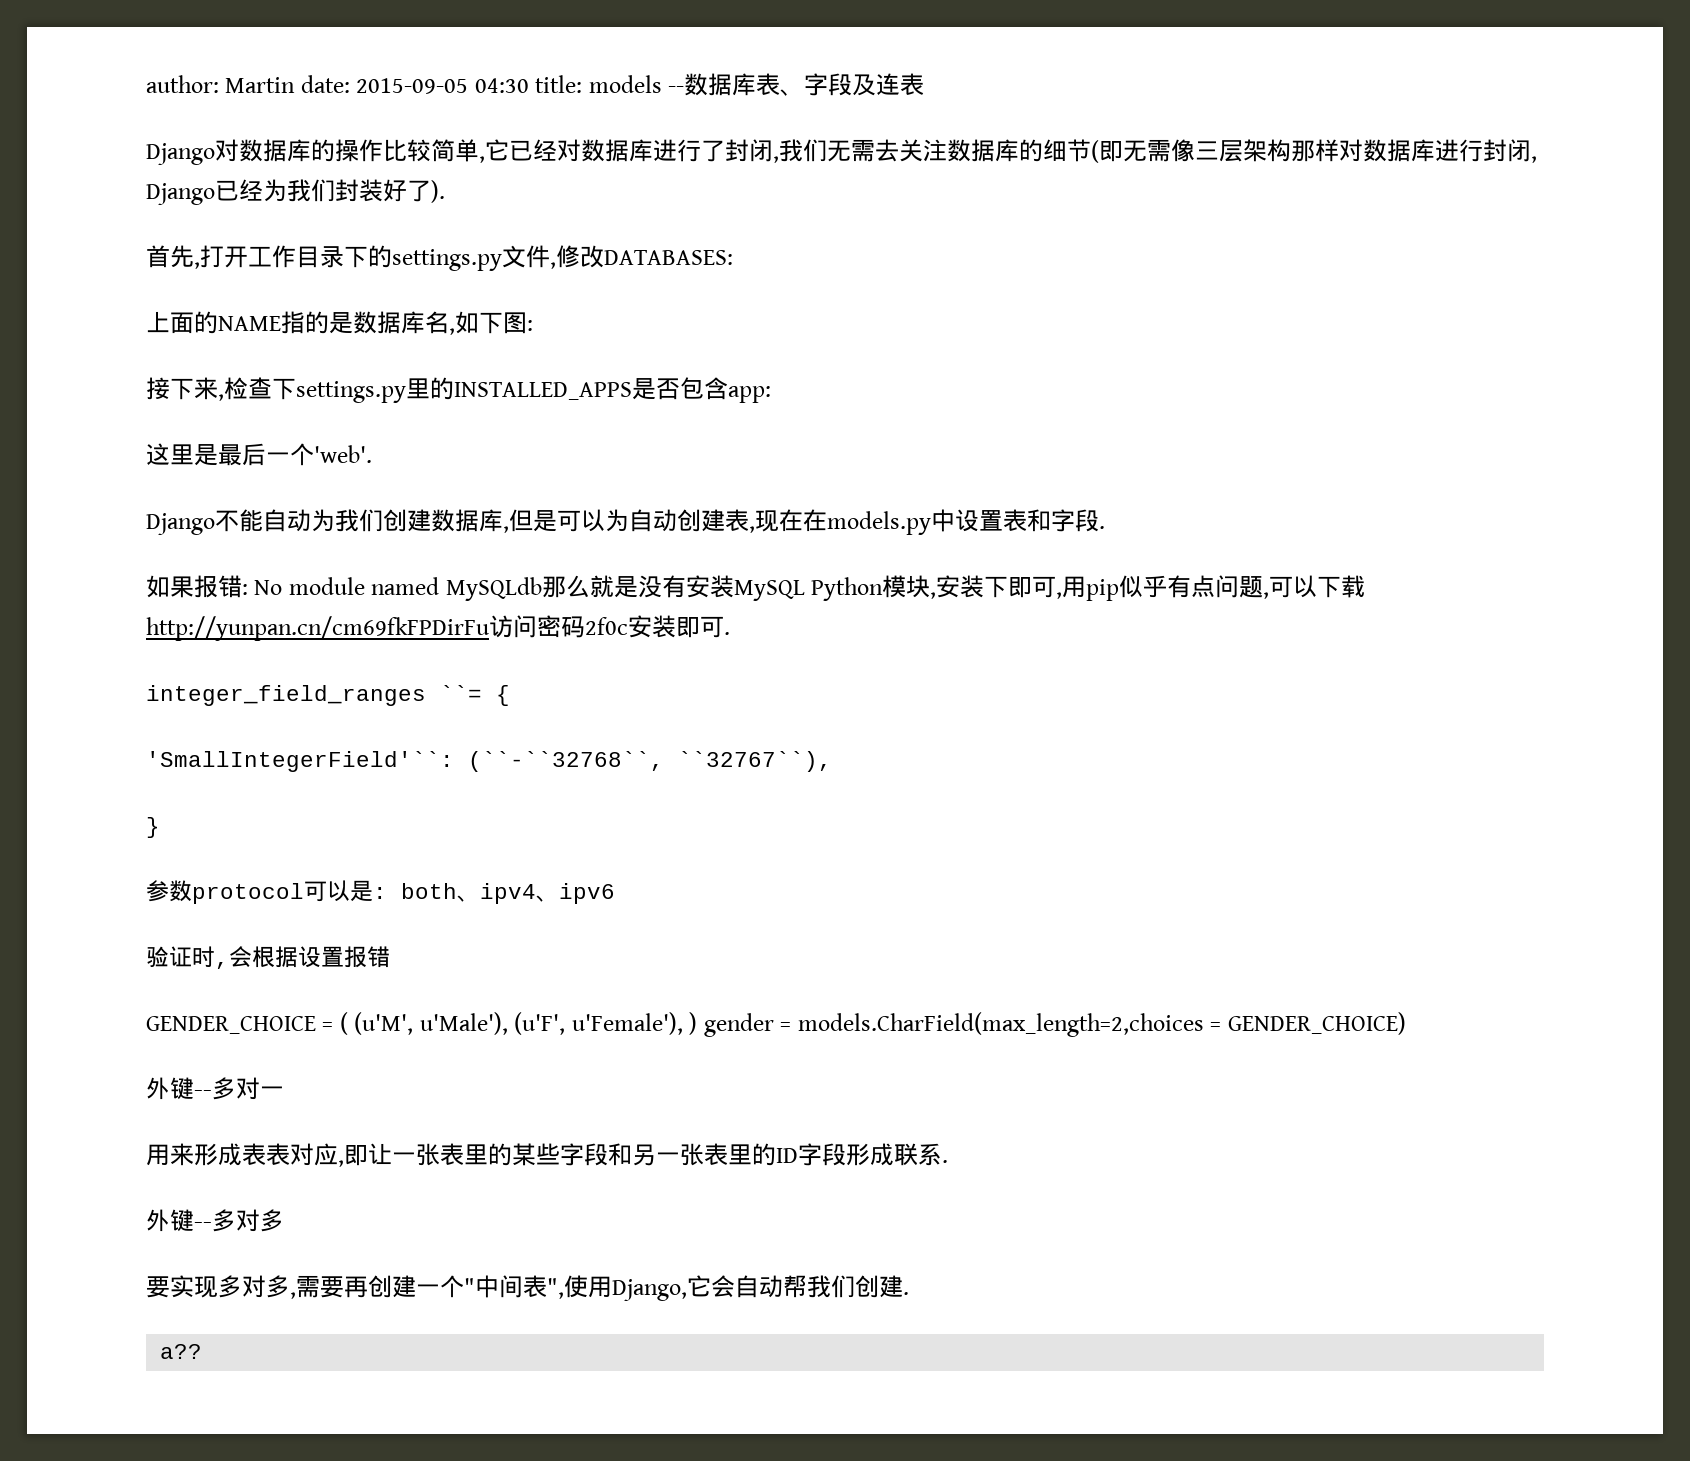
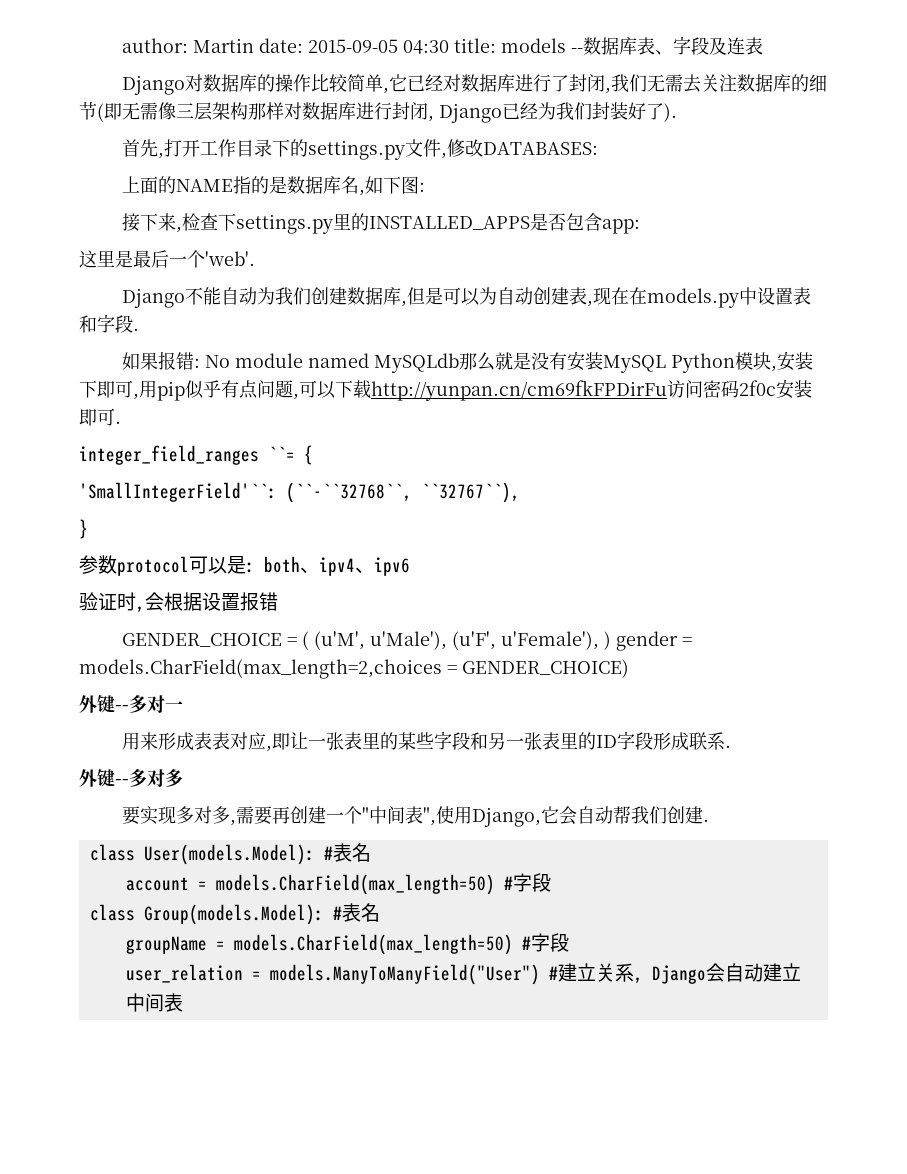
[160,1344,203,1359] a?? -> [89,843,371,865] [125,873,551,895] [89,903,380,925] [125,933,569,955] [125,963,801,985] [125,993,183,1012] class User(models.Model): #表名 // account = models.CharField(max_length=50) #字段 // class Group(models.Model): #表名 // groupName = models.CharField(max_length=50) #字段 // user_relation = models.ManyToManyField("User") #建立关系, Django会自动建立中间表

